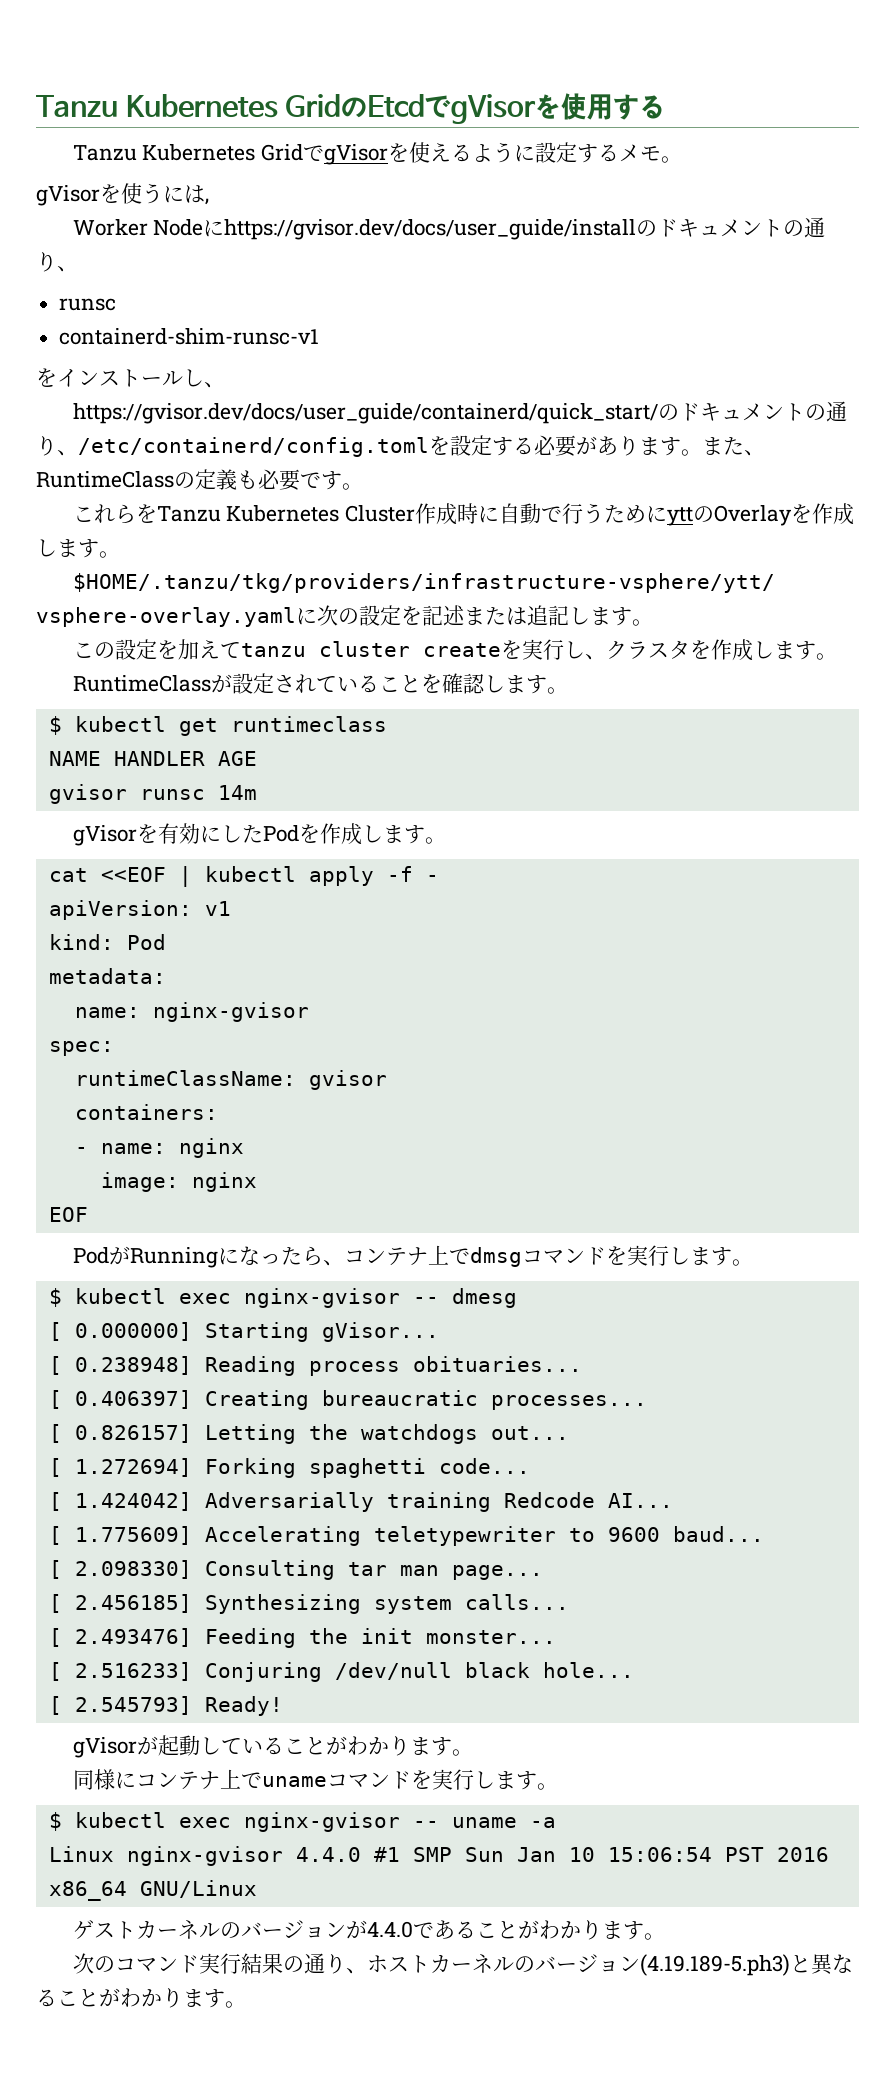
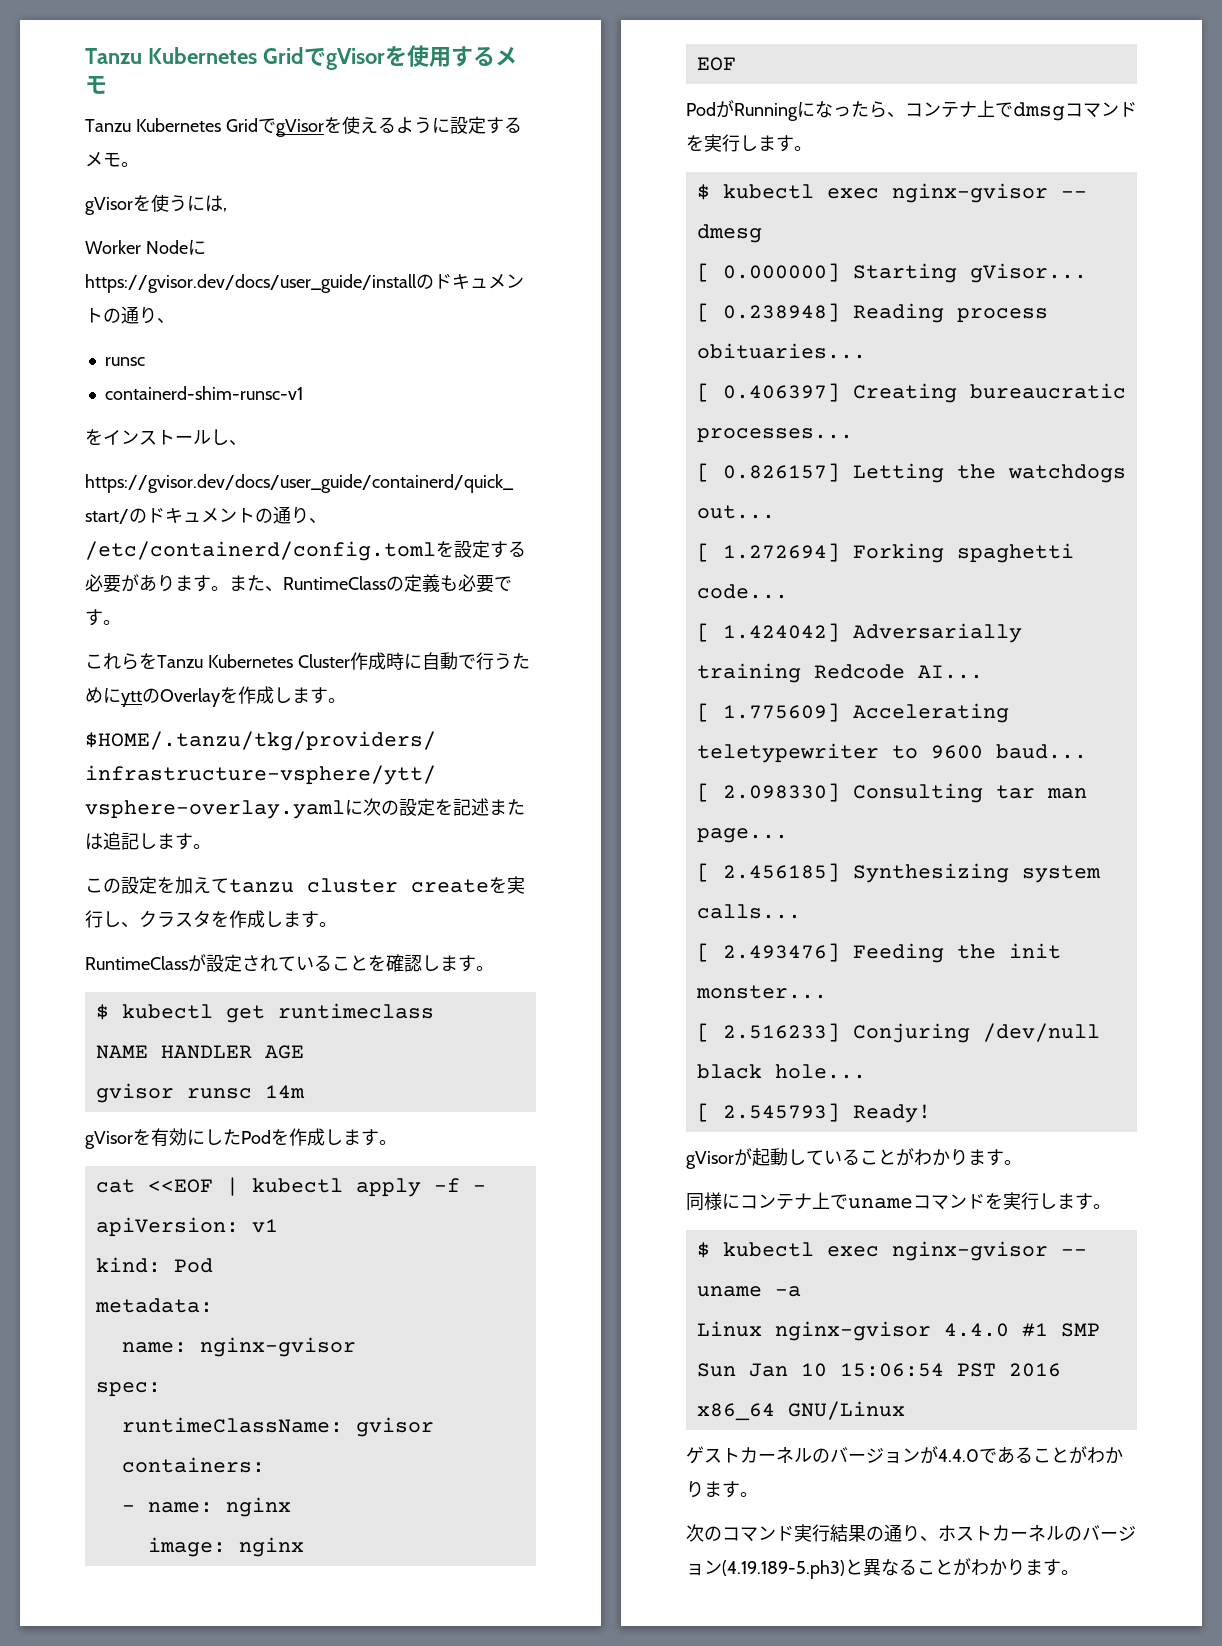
[36,94,426,118] Tanzu Kubernetes GridのEtcd -> [85,47,304,64] Tanzu Kubernetes Grid
(666, 107) none -> [494,47,517,66] [85,75,107,94] メモ

